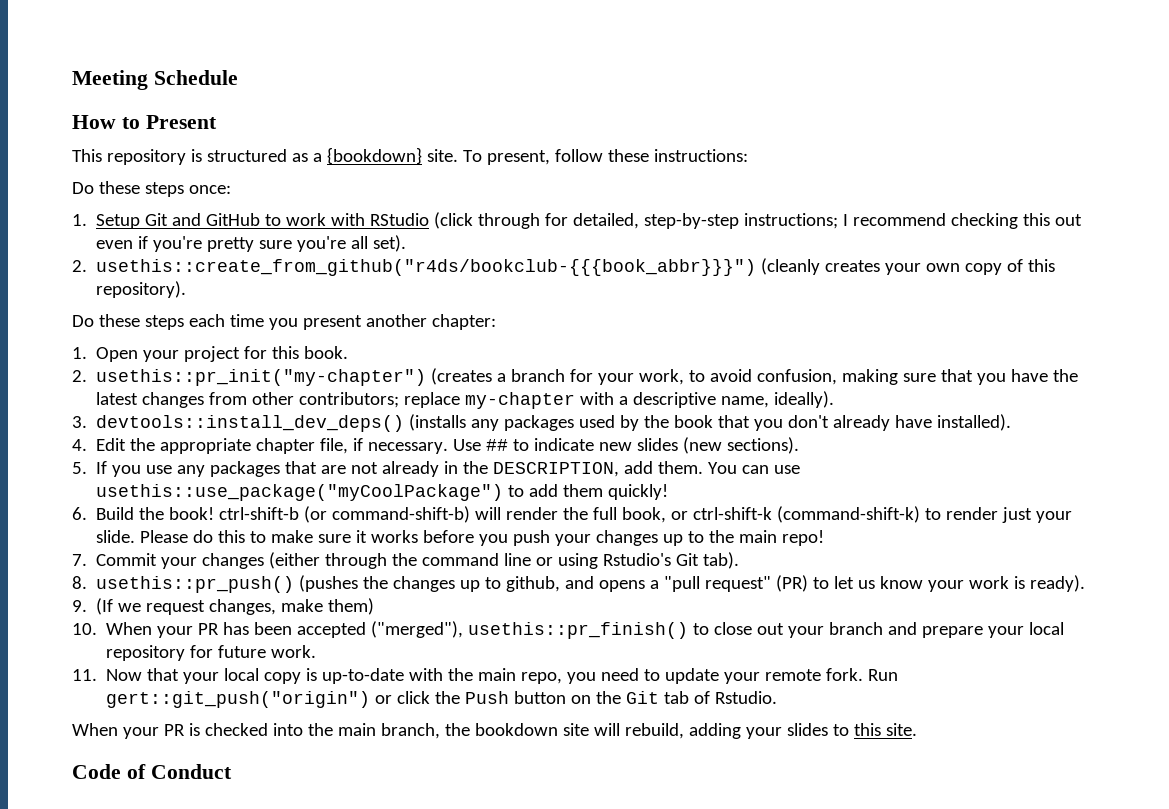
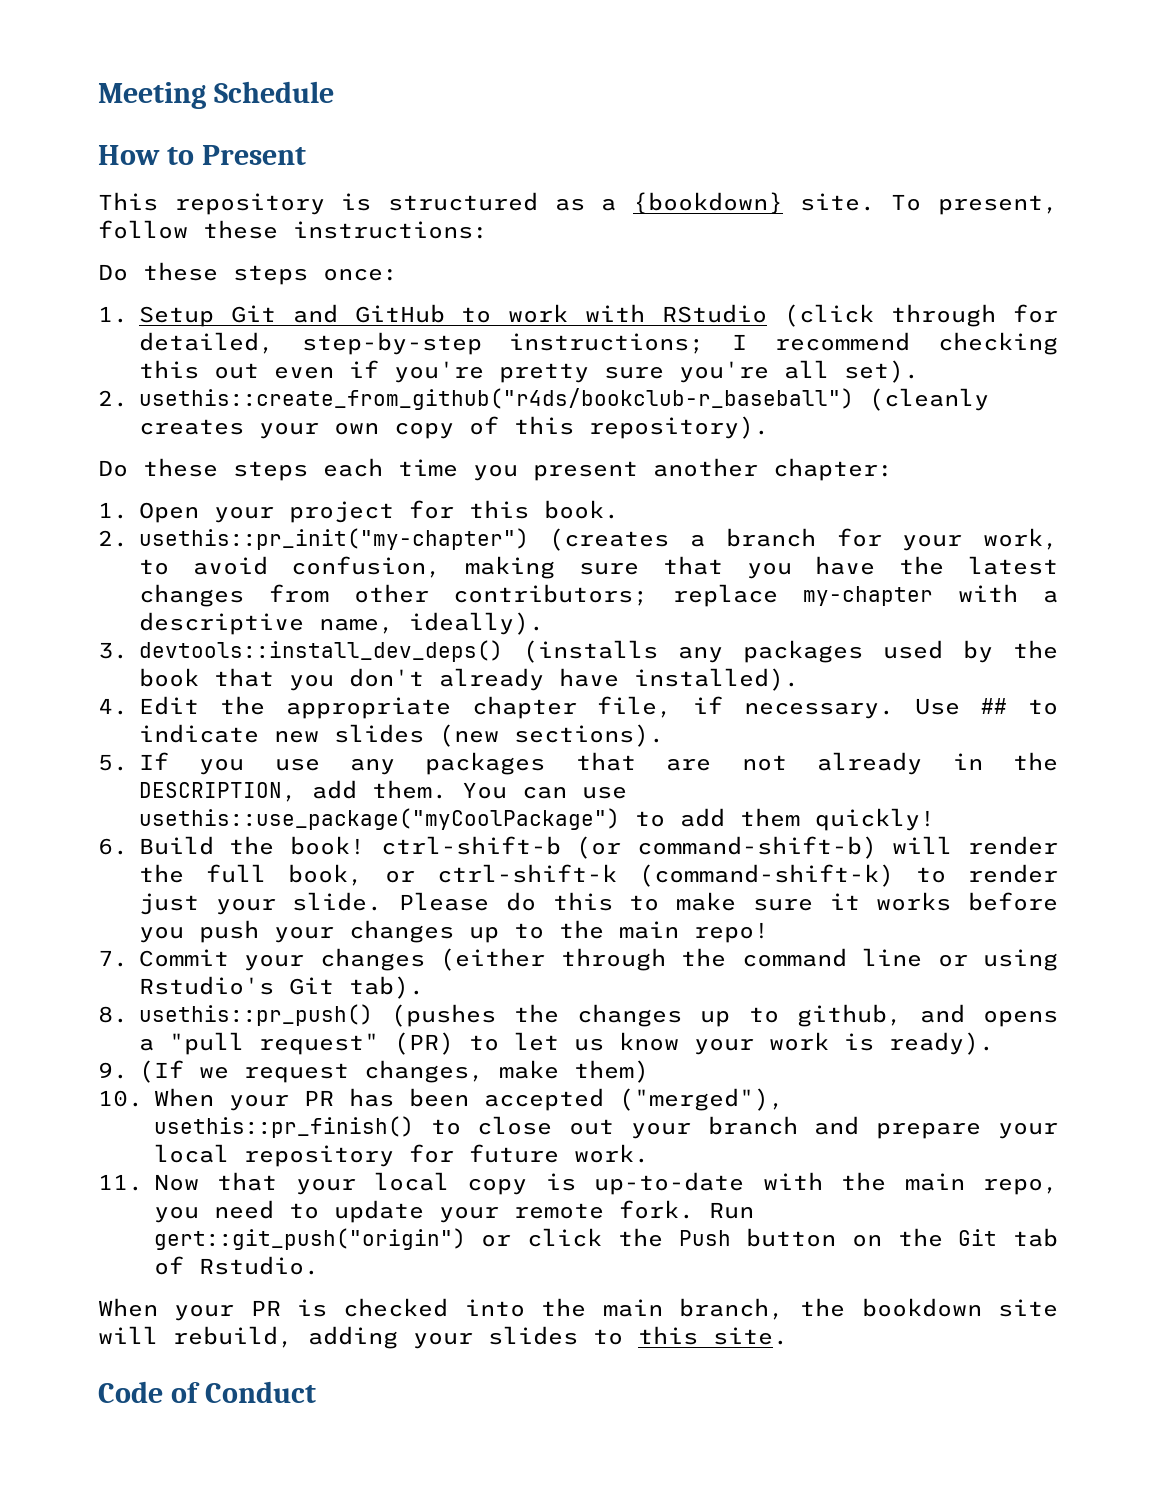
[96,259,757,276] usethis::create_from_github("r4ds/bookclub-{{{book_abbr}}}") -> [138,388,854,410] usethis::create_from_github("r4ds/bookclub-r_baseball")

